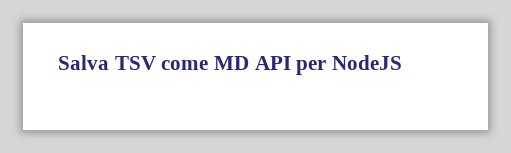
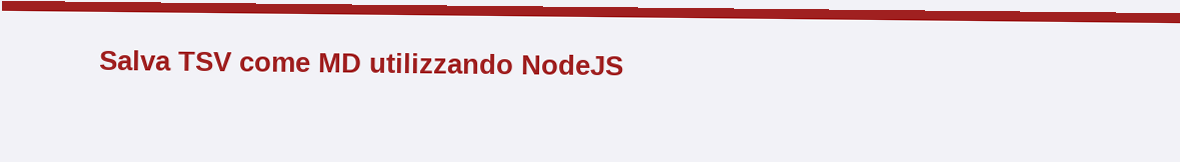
[254,56,327,75] API per -> [369,52,514,75] utilizzando

